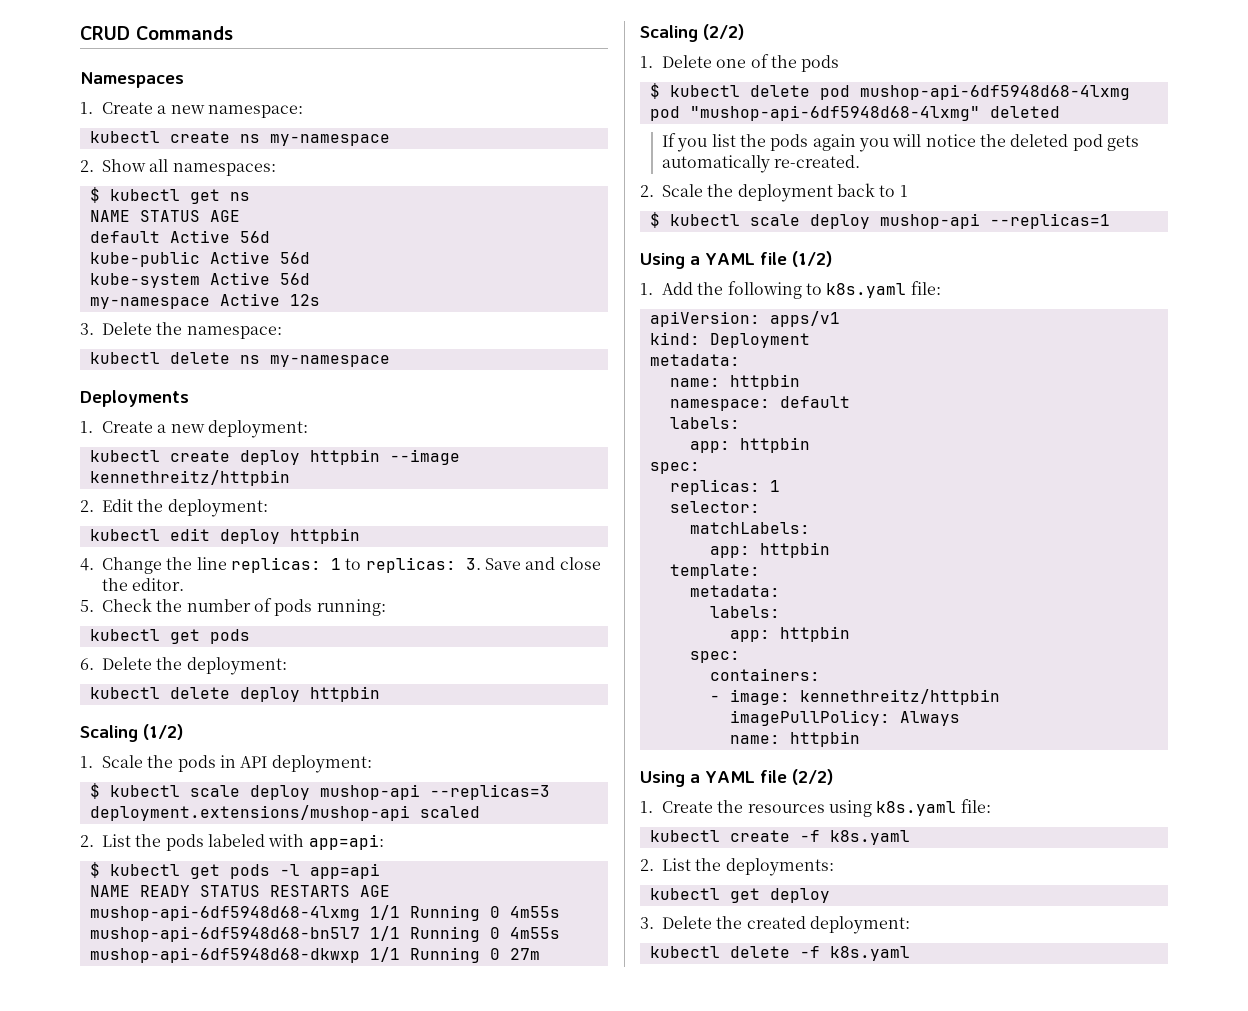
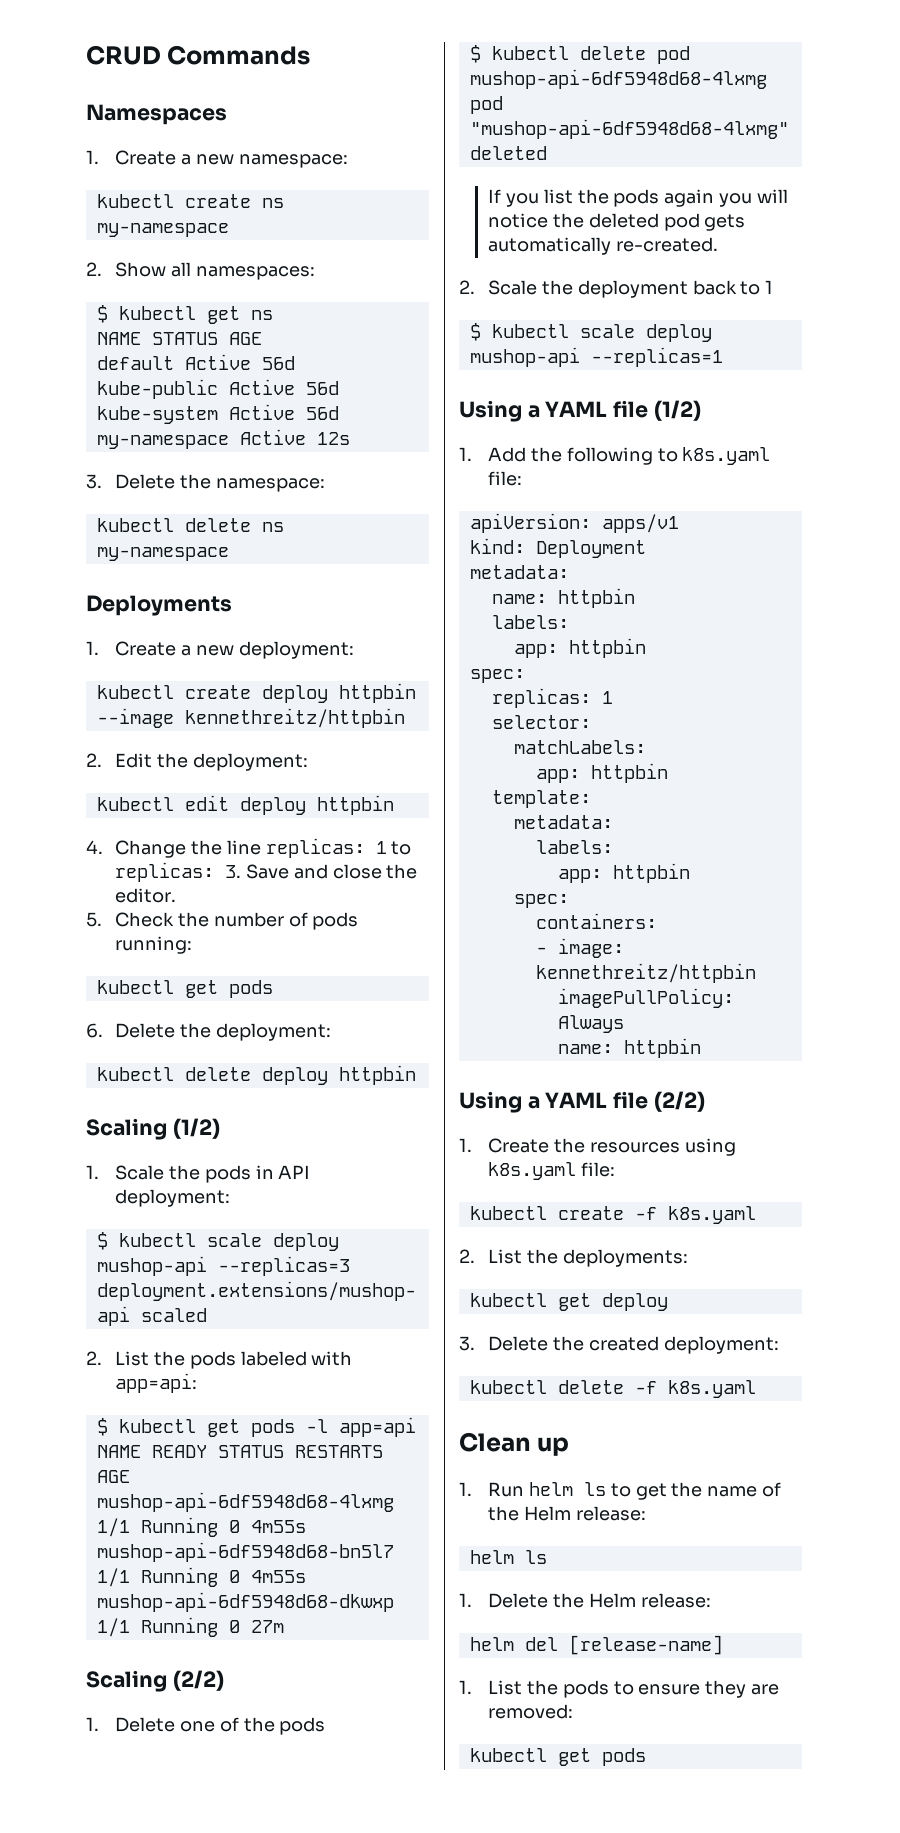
[669,396,850,411] // namespace: default -> (635, 598) none
(910, 953) none -> [459,1432,570,1456] [459,1482,782,1500] [487,1506,646,1521] [469,1550,547,1564] [459,1593,711,1608] [469,1635,723,1655] [459,1680,780,1698] [487,1704,573,1719] [469,1748,646,1766] // Clean up // 1. Run helm ls to get the name of the Helm release: // helm ls // 1. Delete the Helm release: // helm del [release-name] // 1. List the pods to ensure they are removed: // kubectl get pods

